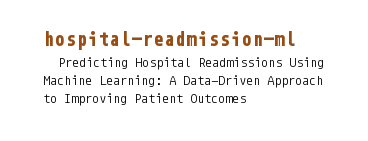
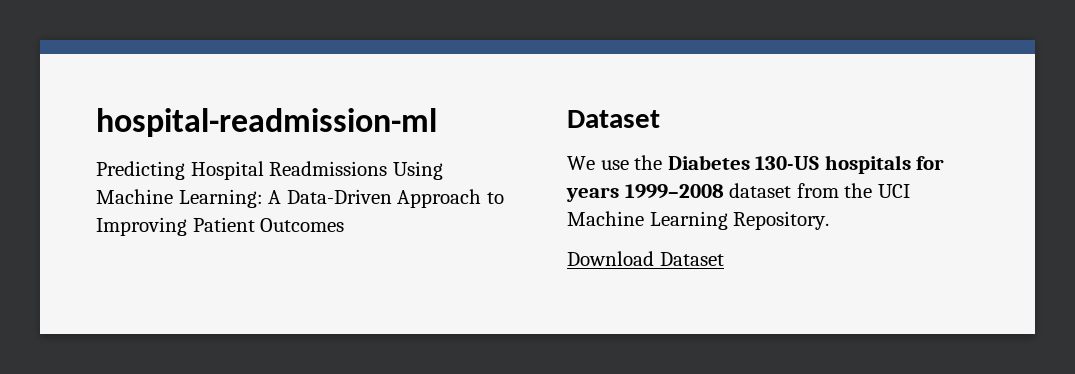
(246, 98) none -> [567,110,660,128] [567,155,945,174] [566,183,910,202] [567,211,830,230] [567,251,724,266] // Dataset // We use the Diabetes 130-US hospitals for years 1999–2008 dataset from the UCI Machine Learning Repository. // Download Dataset

